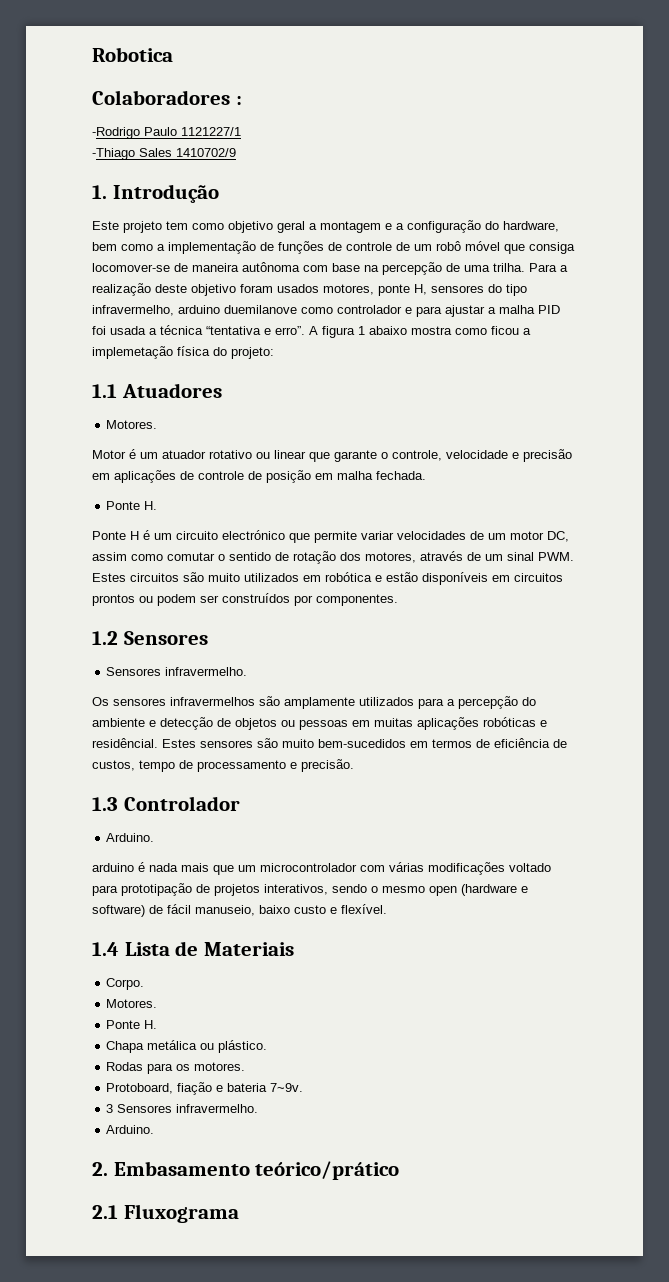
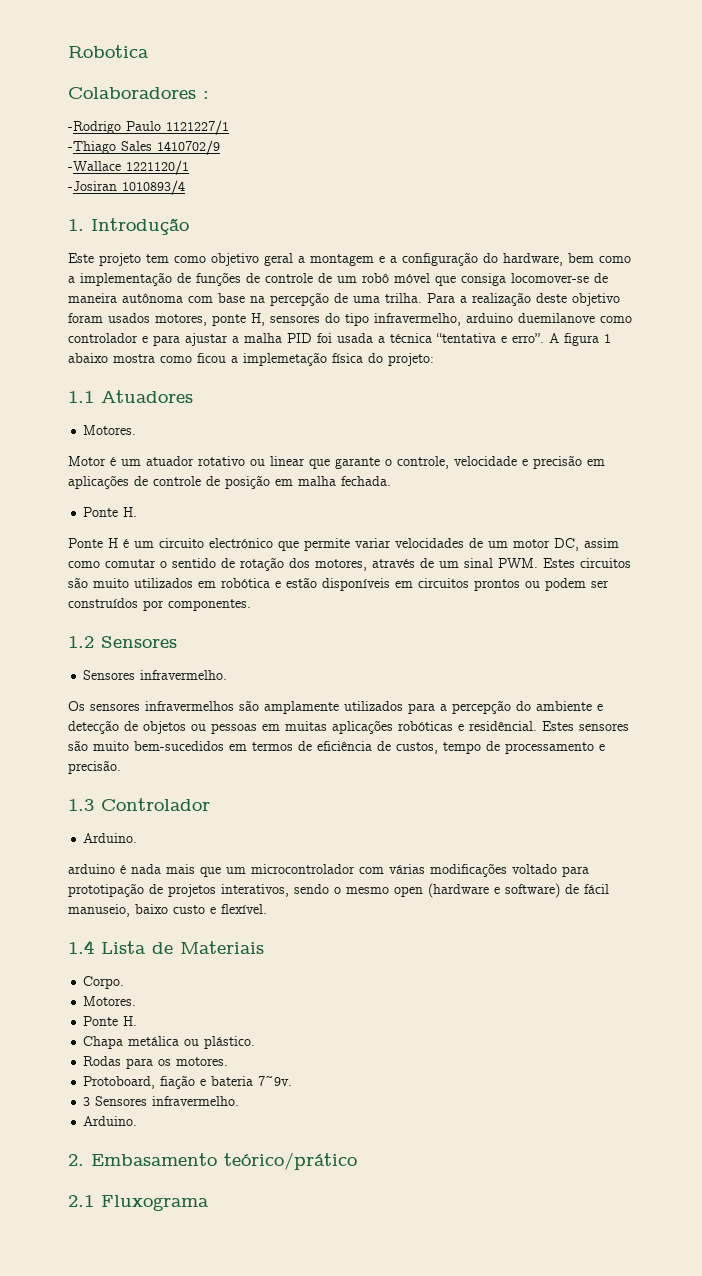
(236, 152) none -> [68,160,189,175] [68,180,185,195] // -Wallace 1221120/1 // -Josiran 1010893/4

